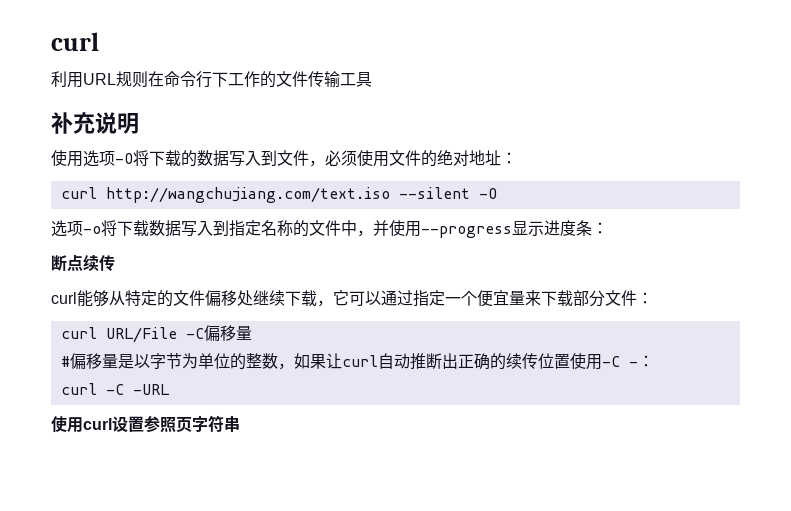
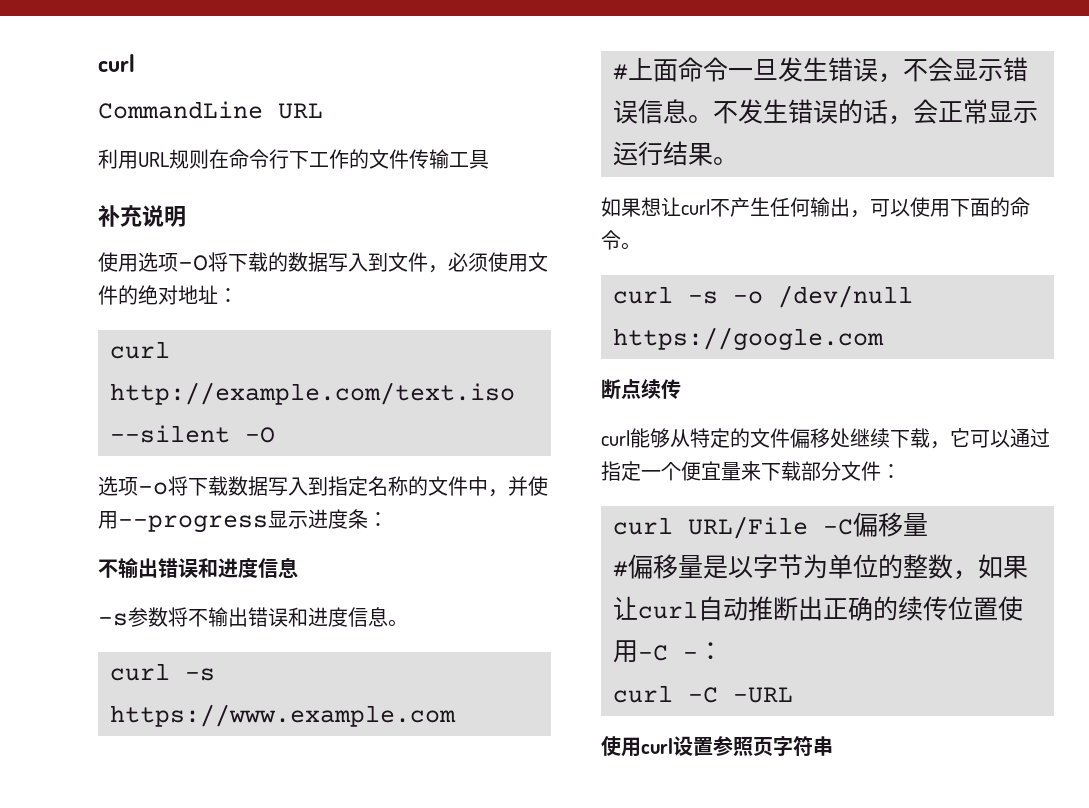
[51,32,99,51] curl -> [98,54,135,72] [98,101,323,119] curl // CommandLine URL
[105,187,390,203] http://wangchujiang.com/text.iso -> [110,382,515,405] http://example.com/text.iso
(608, 228) none -> [98,557,298,578] [98,607,408,627] [110,663,215,681] [110,704,456,727] [613,57,1028,83] [613,99,1038,125] [613,141,738,166] [601,197,1030,218] [601,230,641,250] [613,285,913,308] [613,327,884,351] // 不输出错误和进度信息 // -s参数将不输出错误和进度信息。 // curl -s https://www.example.com // #上面命令一旦发生错误，不会显示错误信息。不发生错误的话，会正常显示运行结果。 // 如果想让curl不产生任何输出，可以使用下面的命令。 // curl -s -o /dev/null https://google.com

